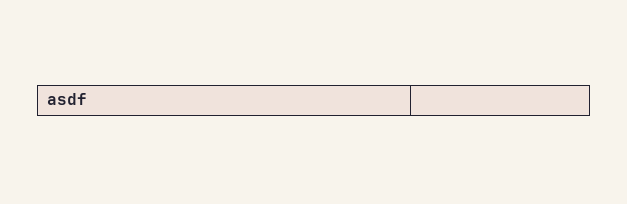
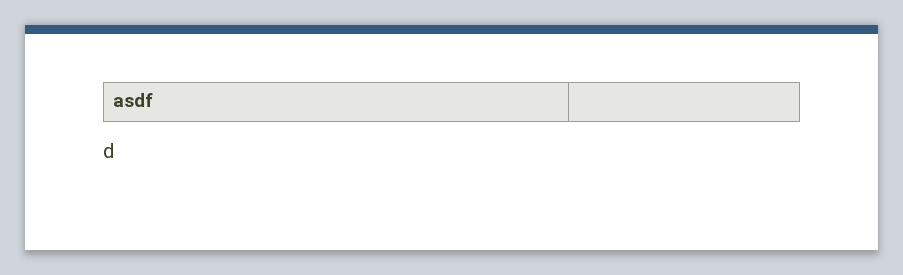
(88, 99) none -> [103,143,115,158] // d

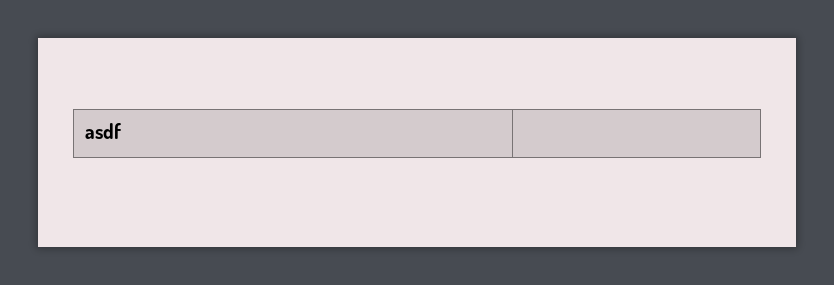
[103,143,115,158] // d -> (122, 131) none

